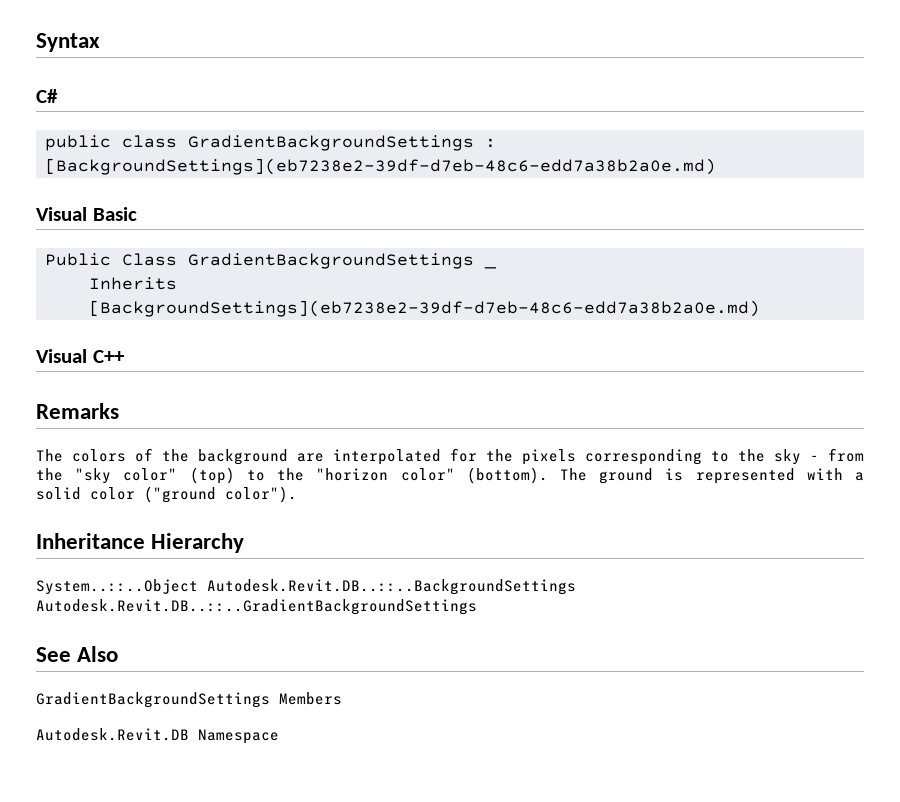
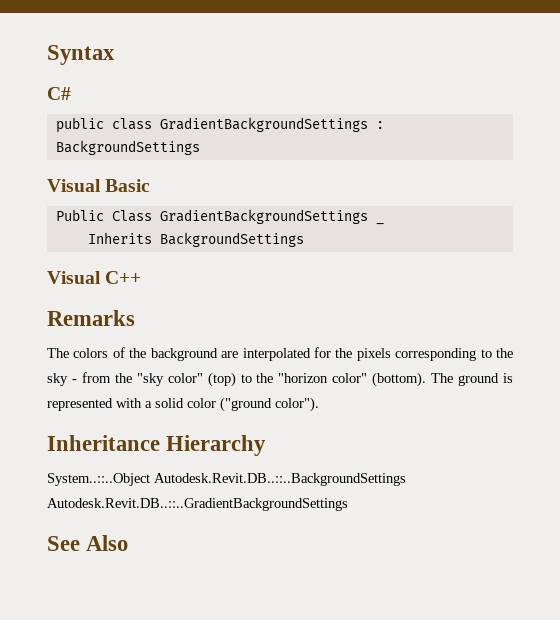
[45,158,716,175] [BackgroundSettings](eb7238e2-39df-d7eb-48c6-edd7a38b2a0e.md) -> [55,140,200,155] BackgroundSettings
[89,300,760,317] [BackgroundSettings](eb7238e2-39df-d7eb-48c6-edd7a38b2a0e.md) -> [159,232,304,247] BackgroundSettings
[36,692,342,708] [36,728,279,744] // GradientBackgroundSettings Members // Autodesk.Revit.DB Namespace -> (129, 543) none

